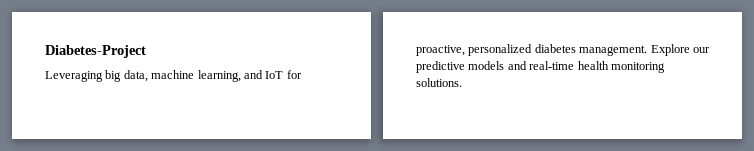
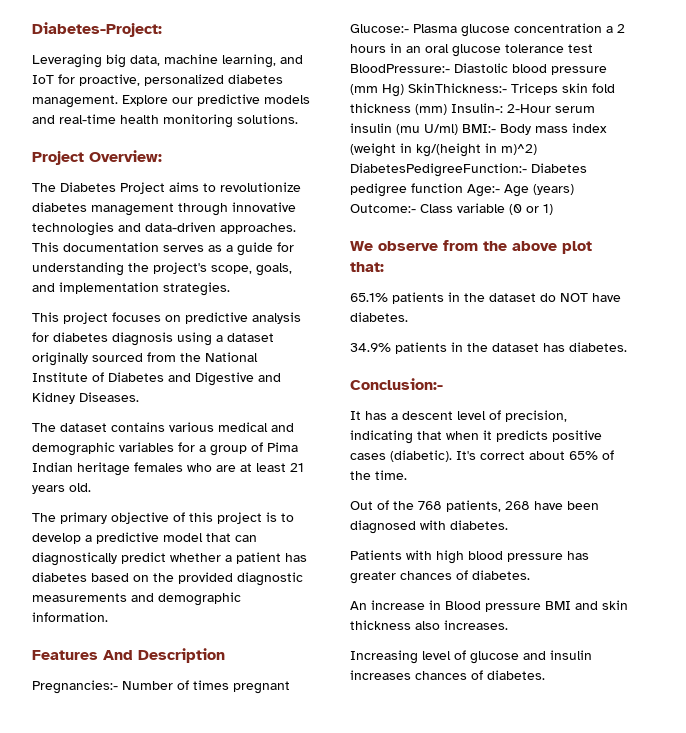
[45,45,146,58] Diabetes-Project -> [32,22,162,37] Diabetes-Project:
(462, 82) none -> [32,150,162,165] [32,182,301,194] [32,202,296,216] [32,222,296,236] [32,242,294,256] [32,262,292,276] [32,282,230,296] [32,312,301,324] [32,332,274,346] [32,352,258,366] [32,372,281,386] [32,392,139,404] [32,422,294,432] [32,442,298,456] [32,462,304,476] [32,483,91,494] [32,512,294,524] [32,532,257,544] [32,552,307,566] [32,572,303,586] [32,592,241,606] [32,612,108,622] [32,648,225,663] [32,680,290,694] [350,23,625,37] [350,43,593,57] [350,63,607,75] [350,83,615,97] [350,103,595,115] [350,123,607,135] [350,143,537,157] [350,163,587,177] [350,183,574,197] [350,203,553,215] [350,240,592,254] [350,262,384,272] [350,292,621,304] [350,312,408,322] [350,342,627,354] [350,378,443,390] [350,410,567,422] [350,430,602,444] [350,450,614,462] [350,470,407,480] [350,500,599,512] [350,520,508,534] [350,550,589,564] [350,570,530,584] [350,600,628,612] [350,620,508,630] [350,650,592,664] [350,670,545,680] // Project Overview: // The Diabetes Project aims to revolutionize diabetes management through innovative technologies and data-driven approaches. This documentation serves as a guide for understanding the project's scope, goals, and implementation strategies. // This project focuses on predictive analysis for diabetes diagnosis using a dataset originally sourced from the National Institute of Diabetes and Digestive and Kidney Diseases. // The dataset contains various medical and demographic variables for a group of Pima Indian heritage females who are at least 21 years old. // The primary objective of this project is to develop a predictive model that can diagnostically predict whether a patient has diabetes based on the provided diagnostic measurements and demographic information. // Features And Description // Pregnancies:- Number of times pregnant Glucose:- Plasma glucose concentration a 2 hours in an oral glucose tolerance test BloodPressure:- Diastolic blood pressure (mm Hg) SkinThickness:- Triceps skin fold thickness (mm) Insulin-: 2-Hour serum insulin (mu U/ml) BMI:- Body mass index (weight in kg/(height in m)^2) DiabetesPedigreeFunction:- Diabetes pedigree function Age:- Age (years) Outcome:- Class variable (0 or 1) // We observe from the above plot that: // 65.1% patients in the dataset do NOT have diabetes. // 34.9% patients in the dataset has diabetes. // Conclusion:- // It has a descent level of precision, indicating that when it predicts positive cases (diabetic). It's correct about 65% of the time. // Out of the 768 patients, 268 have been diagnosed with diabetes. // Patients with high blood pressure has greater chances of diabetes. // An increase in Blood pressure BMI and skin thickness also increases. // Increasing level of glucose and insulin increases chances of diabetes.

